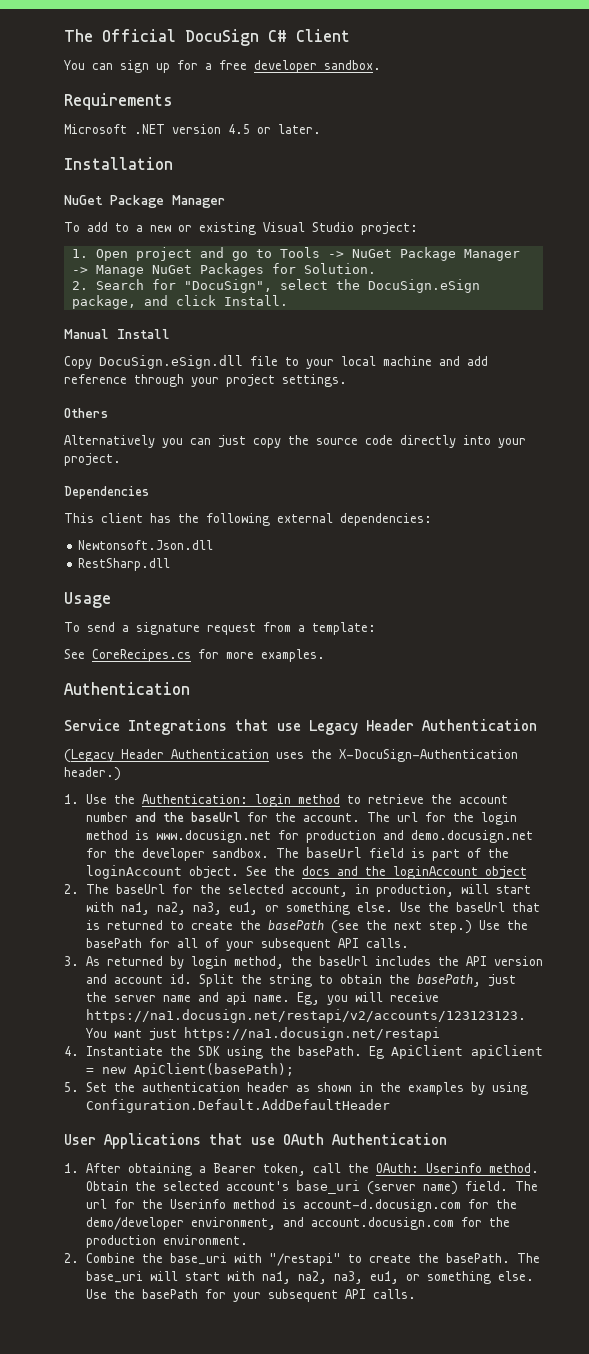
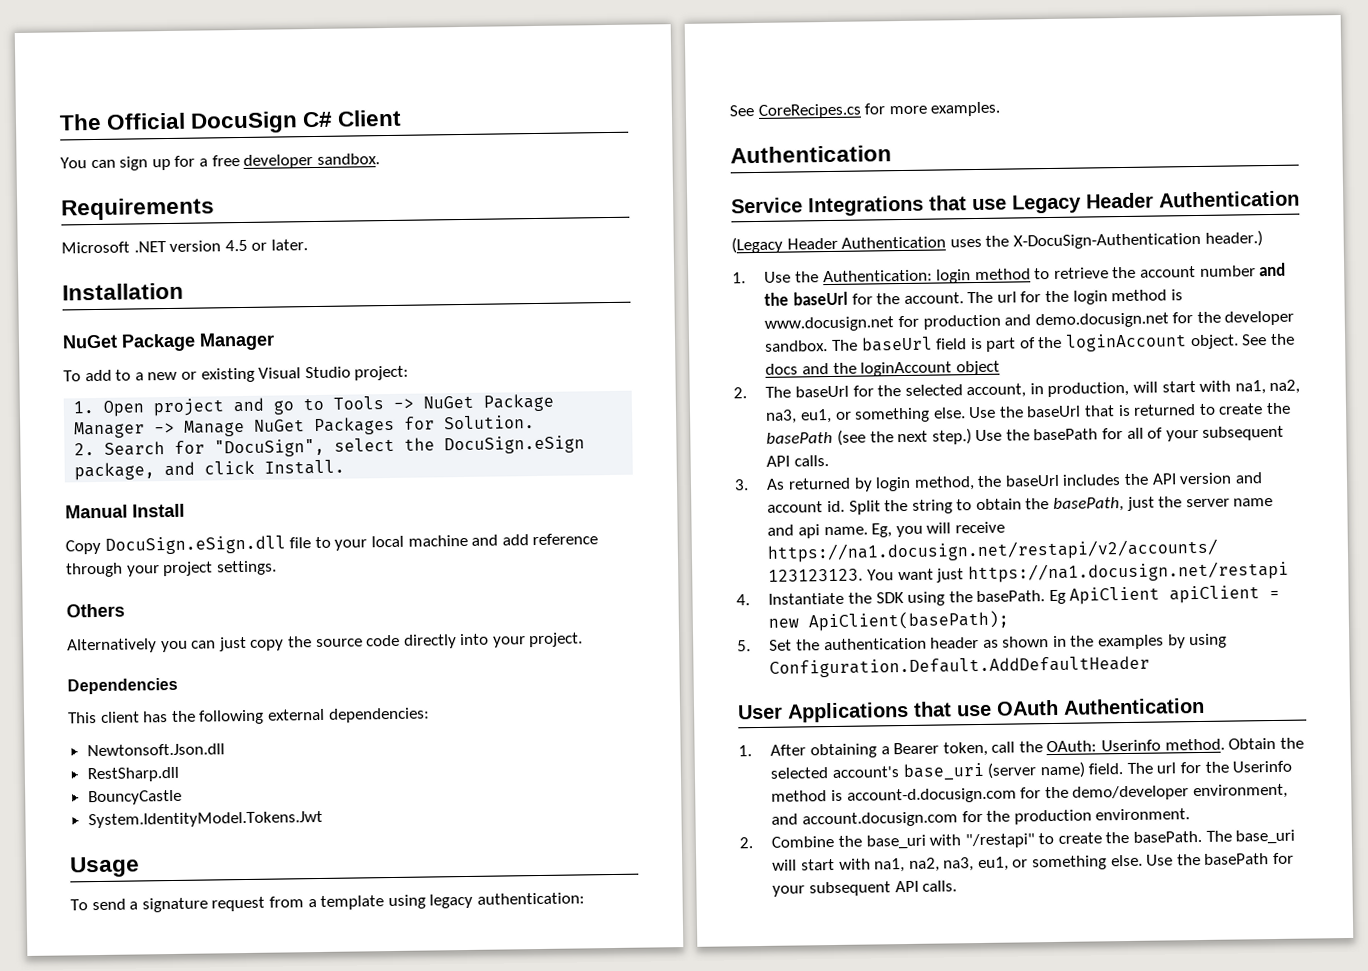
(171, 564) none -> [87,789,182,806] [87,810,323,829] // BouncyCastle // System.IdentityModel.Tokens.Jwt
[312,622,376,635] template: -> [320,892,585,910] template using legacy authentication:

